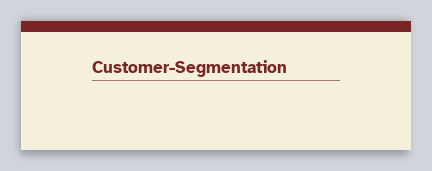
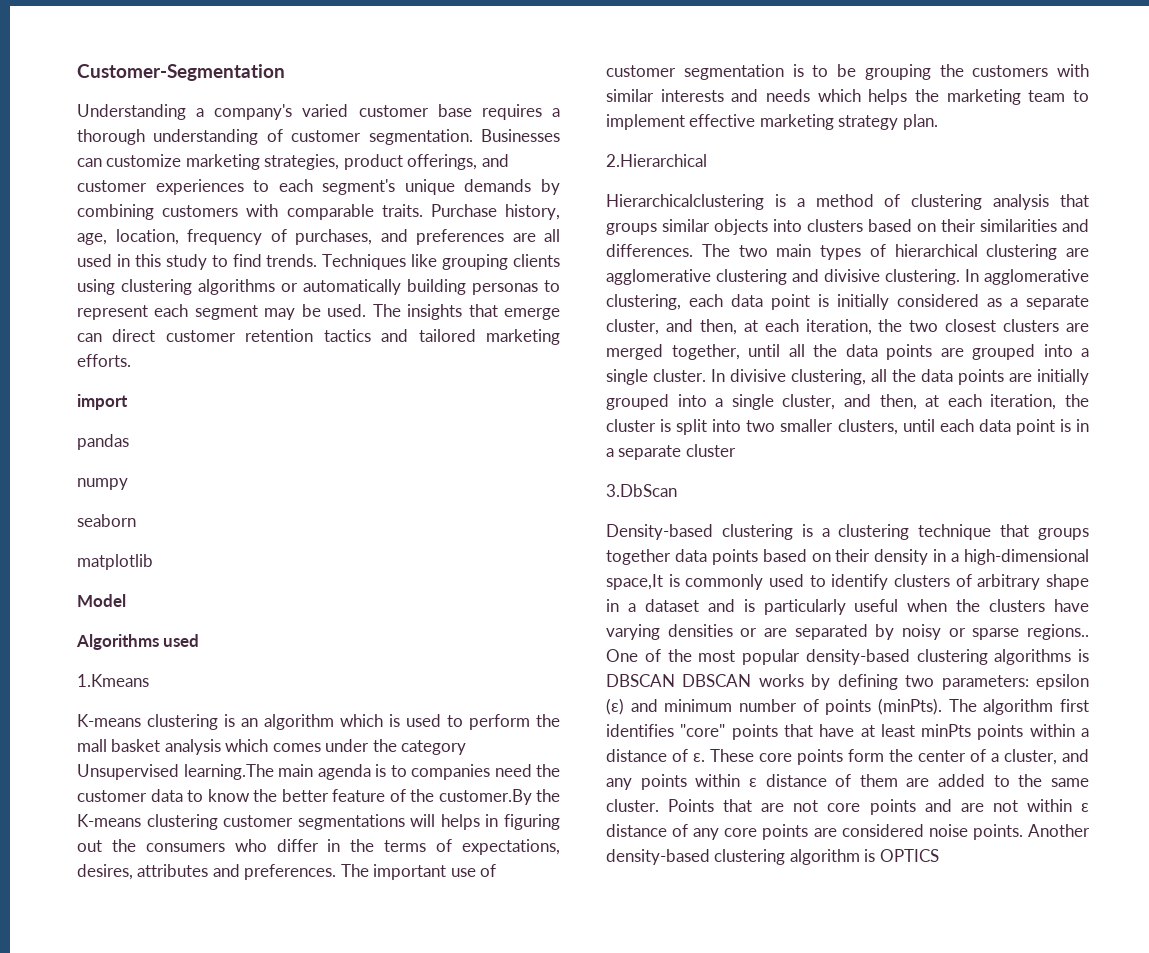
(287, 68) none -> [77,104,561,120] [77,129,560,145] [77,154,509,170] [77,179,560,195] [77,204,560,220] [77,229,560,245] [77,254,560,270] [77,279,560,295] [77,304,561,320] [77,329,560,345] [77,354,131,367] [77,394,128,410] [77,434,129,450] [77,478,128,490] [77,514,136,527] [77,554,153,570] [77,594,126,607] [76,634,200,650] [77,674,149,687] [77,714,560,730] [77,739,467,755] [77,764,560,780] [77,789,560,805] [77,814,560,830] [77,839,561,855] [77,864,497,880] [606,64,1089,80] [606,89,1089,105] [606,114,938,130] [606,154,707,167] [606,194,1089,210] [606,219,1089,235] [606,244,1089,260] [606,269,1089,285] [606,294,1089,310] [606,319,1089,335] [606,344,1089,360] [606,369,1089,385] [606,394,1089,410] [606,419,1089,435] [606,444,736,460] [606,484,677,497] [606,524,1089,540] [606,549,1089,565] [606,574,1089,590] [606,599,1089,615] [606,624,1089,640] [606,649,1089,665] [606,674,1089,690] [606,698,1089,715] [606,724,1089,740] [606,749,1089,765] [606,774,1089,790] [606,799,1089,815] [606,824,1090,840] [606,849,939,865] // Understanding a company's varied customer base requires a thorough understanding of customer segmentation. Businesses can customize marketing strategies, product offerings, and customer experiences to each segment's unique demands by combining customers with comparable traits. Purchase history, age, location, frequency of purchases, and preferences are all used in this study to find trends. Techniques like grouping clients using clustering algorithms or automatically building personas to represent each segment may be used. The insights that emerge can direct customer retention tactics and tailored marketing efforts. // import // pandas // numpy // seaborn // matplotlib // Model // Algorithms used // 1.Kmeans // K-means clustering is an algorithm which is used to perform the mall basket analysis which comes under the category Unsupervised learning.The main agenda is to companies need the customer data to know the better feature of the customer.By the K-means clustering customer segmentations will helps in figuring out the consumers who differ in the terms of expectations, desires, attributes and preferences. The important use of customer segmentation is to be grouping the customers with similar interests and needs which helps the marketing team to implement effective marketing strategy plan. // 2.Hierarchical // Hierarchicalclustering is a method of clustering analysis that groups similar objects into clusters based on their similarities and differences. The two main types of hierarchical clustering are agglomerative clustering and divisive clustering. In agglomerative clustering, each data point is initially considered as a separate cluster, and then, at each iteration, the two closest clusters are merged together, until all the data points are grouped into a single cluster. In divisive clustering, all the data points are initially grouped into a single cluster, and then, at each iteration, the cluster is split into two smaller clusters, until each data point is in a separate cluster // 3.DbScan // Density-based clustering is a clustering technique that groups together data points based on their density in a high-dimensional space,It is commonly used to identify clusters of arbitrary shape in a dataset and is particularly useful when the clusters have varying densities or are separated by noisy or sparse regions.. One of the most popular density-based clustering algorithms is DBSCAN DBSCAN works by defining two parameters: epsilon (ε) and minimum number of points (minPts). The algorithm first identifies "core" points that have at least minPts points within a distance of ε. These core points form the center of a cluster, and any points within ε distance of them are added to the same cluster. Points that are not core points and are not within ε distance of any core points are considered noise points. Another density-based clustering algorithm is OPTICS

